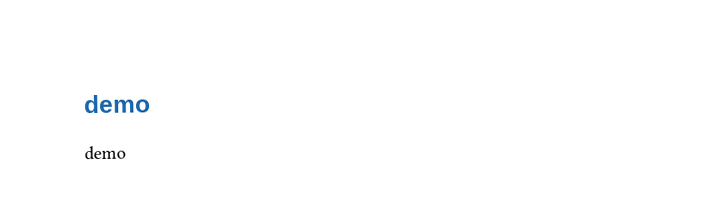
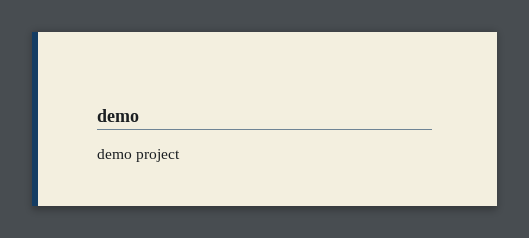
(126, 153) none -> [136,149,181,162] project

